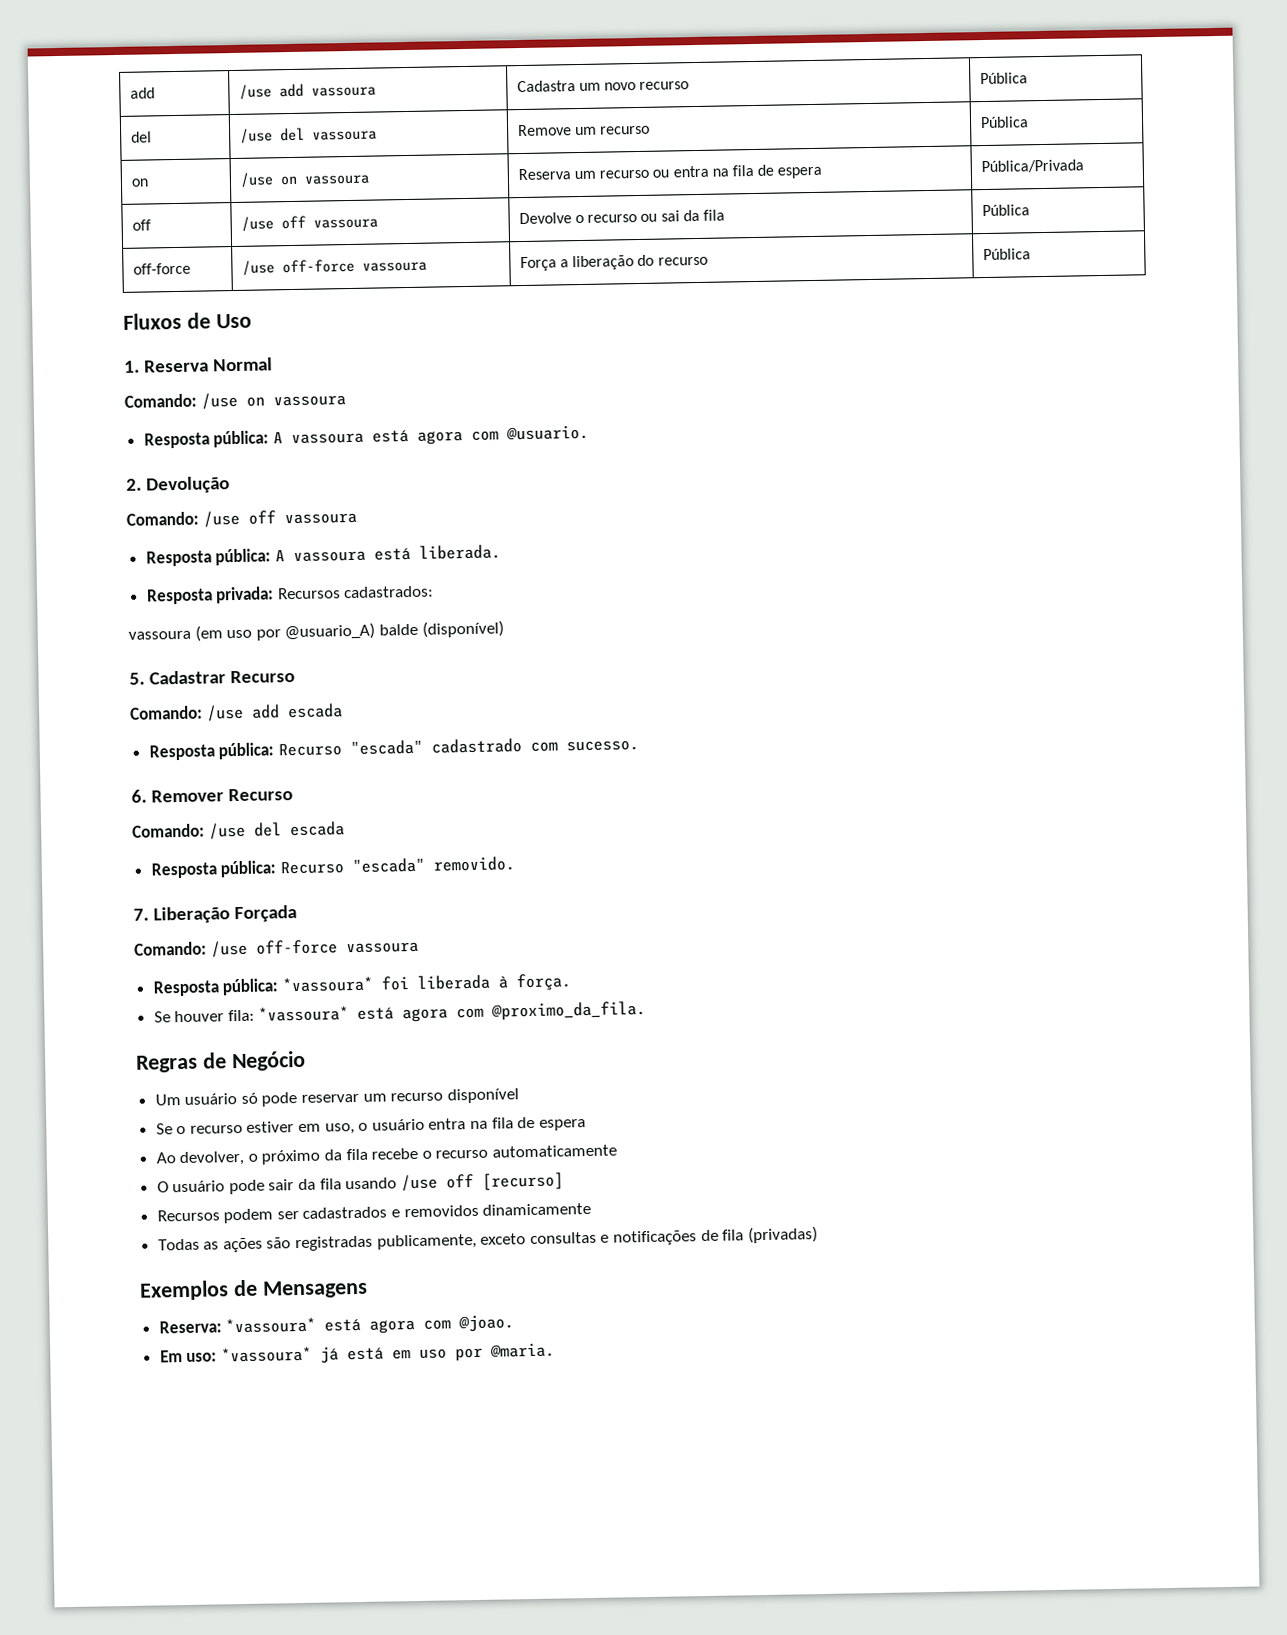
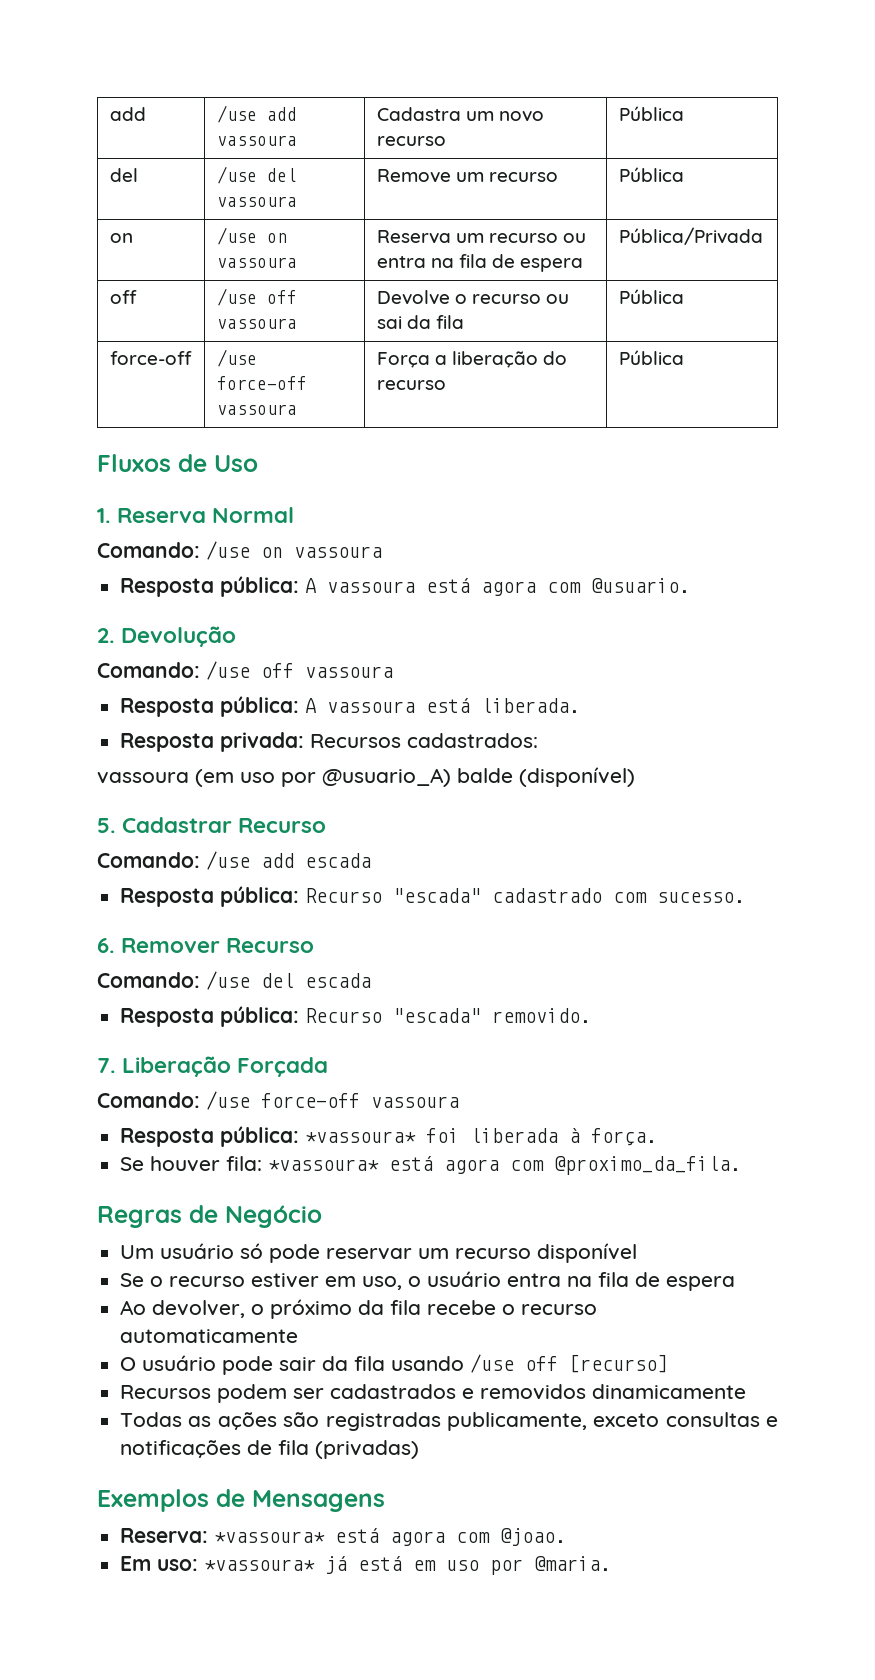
[132,262,191,275] [241,258,355,276] off-force | /use off-force -> [109,351,192,365] [216,349,257,367] [216,376,307,390] force-off | /use force-off
[255,939,338,955] off-force -> [261,1093,360,1108] force-off

